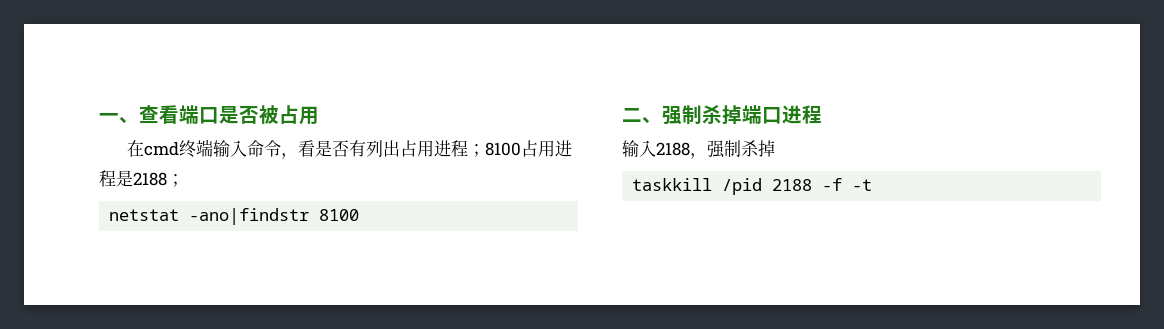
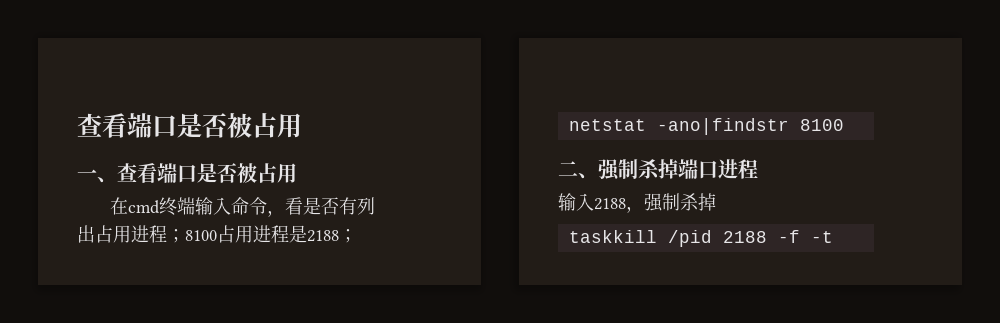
(99, 117) none -> [77,113,302,138] 查看端口是否被占用 //

